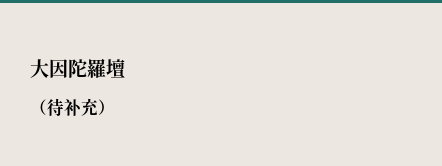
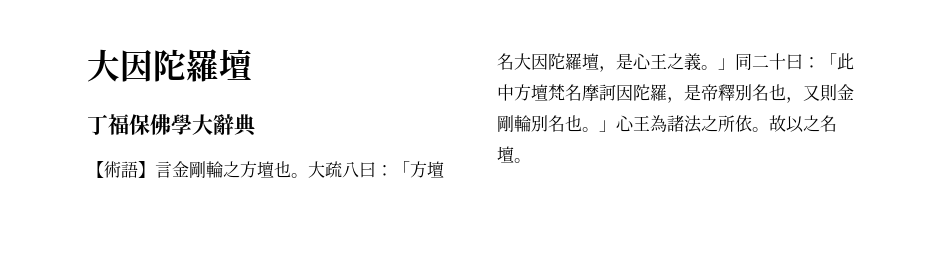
[30,98,115,116] （待补充） -> [87,114,258,137] [87,161,444,178] [497,53,854,72] [497,84,854,103] [497,115,837,133] [497,146,531,163] 丁福保佛學大辭典 // 【術語】言金剛輪之方壇也。大疏八曰：「方壇名大因陀羅壇，是心王之義。」同二十曰：「此中方壇梵名摩訶因陀羅，是帝釋別名也，又則金剛輪別名也。」心王為諸法之所依。故以之名壇。

